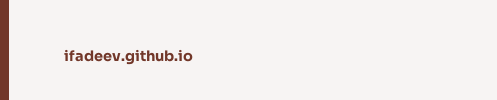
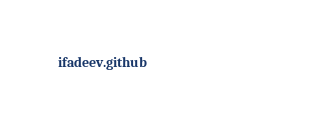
[64,49,193,65] ifadeev.github.io -> [58,56,147,70] ifadeev.github

